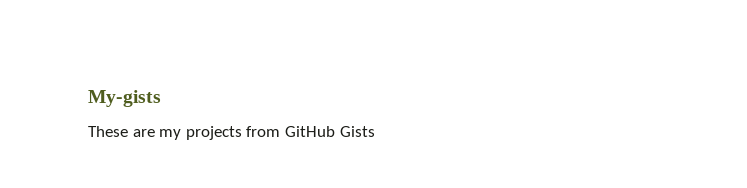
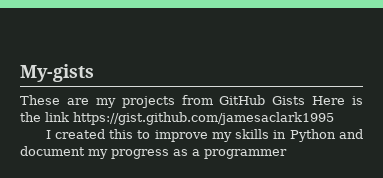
(375, 131) none -> [312,96,363,105] [20,112,334,125] [45,129,363,142] [20,146,287,159] Here is the link https://gist.github.com/jamesaclark1995 // I created this to improve my skills in Python and document my progress as a programmer

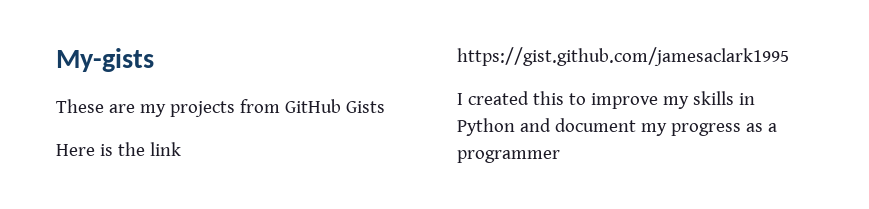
(306, 100) none -> (385, 107) //

